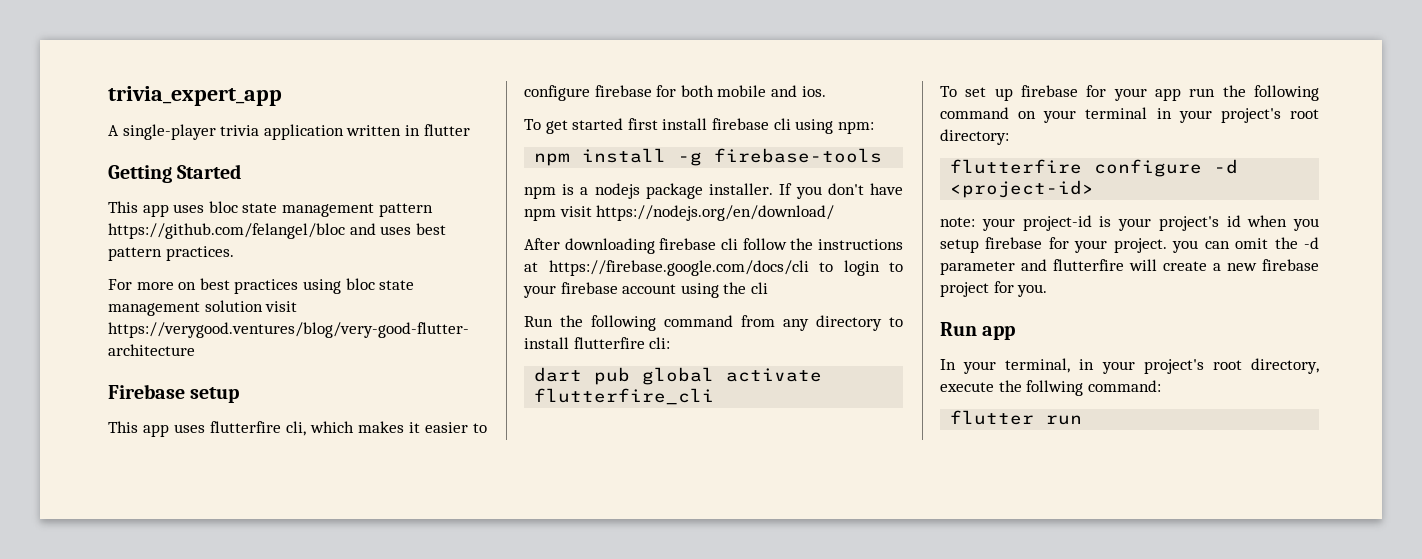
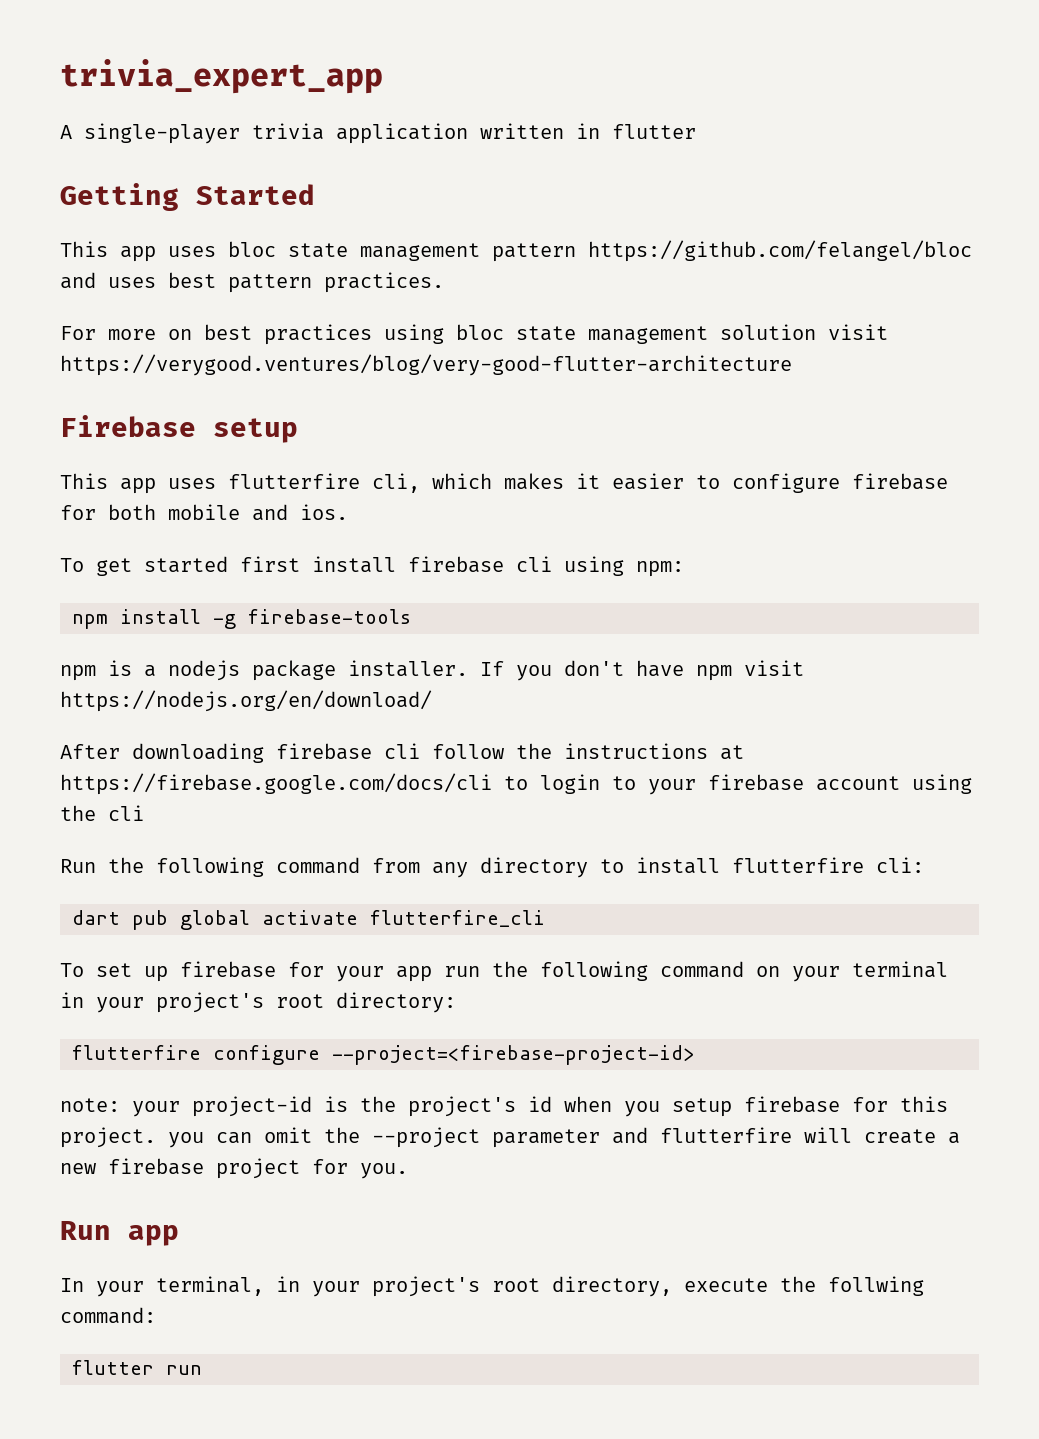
[1214,159,1239,174] [950,180,1095,198] -d <project-id> -> [332,1045,695,1065] --project=<firebase-project-id>
[1118,218,1151,231] your -> [360,1096,396,1112] the
[1074,240,1108,253] your -> [900,1096,948,1112] this
[1304,237,1319,249] -d -> [372,1127,480,1148] --project

